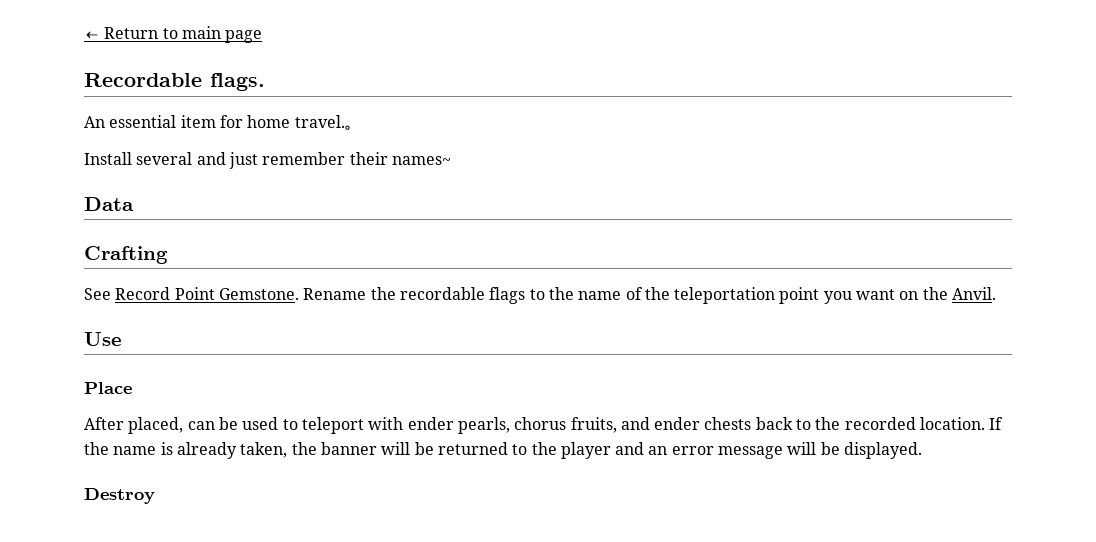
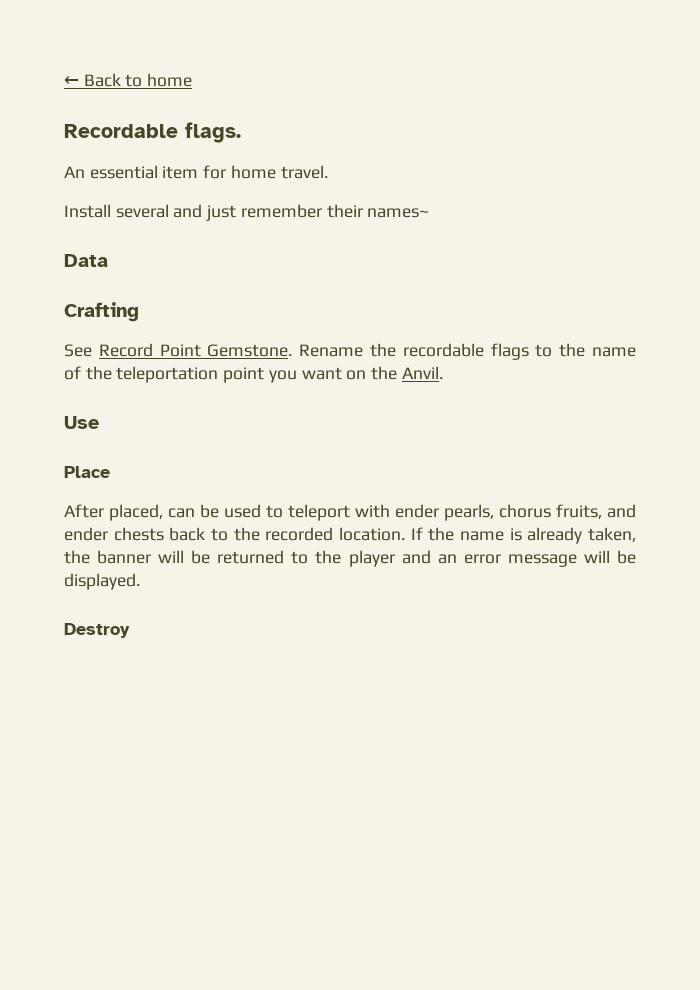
[104,26,263,43] Return to main page -> [83,73,193,87] Back to home
[344,125,361,130] 。 -> (328, 172) none

